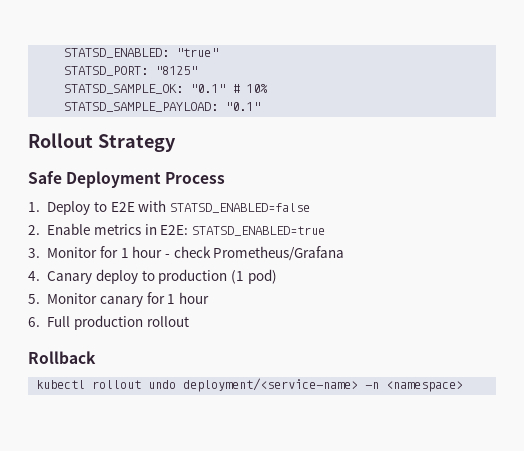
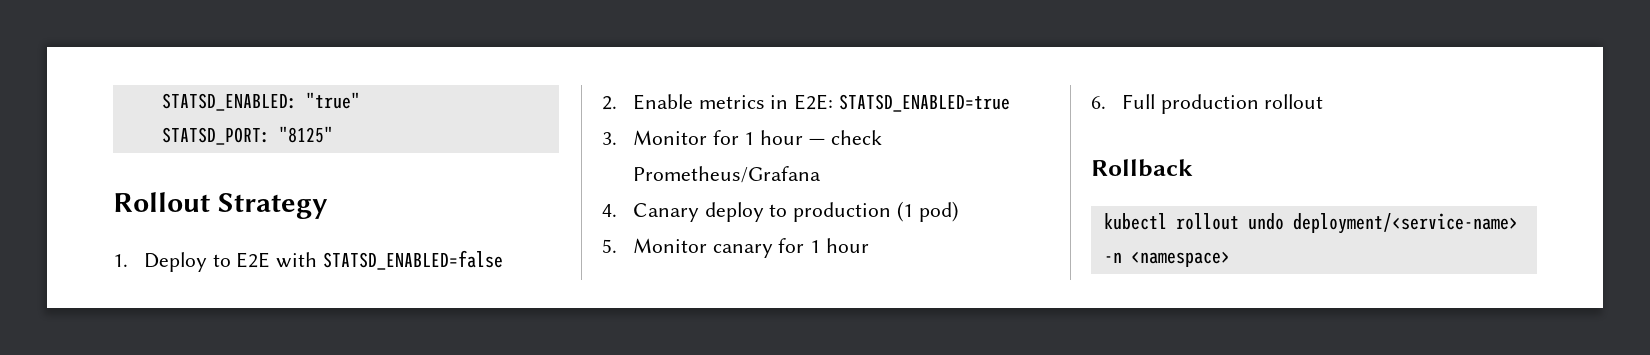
[64,84,269,94] [64,102,261,112] // STATSD_SAMPLE_OK: "0.1" # 10% // STATSD_SAMPLE_PAYLOAD: "0.1" -> (333, 134) none
[28,171,226,188] // Safe Deployment Process -> (328, 206) none
[164,254,170,258] - -> [808,138,825,145] —

